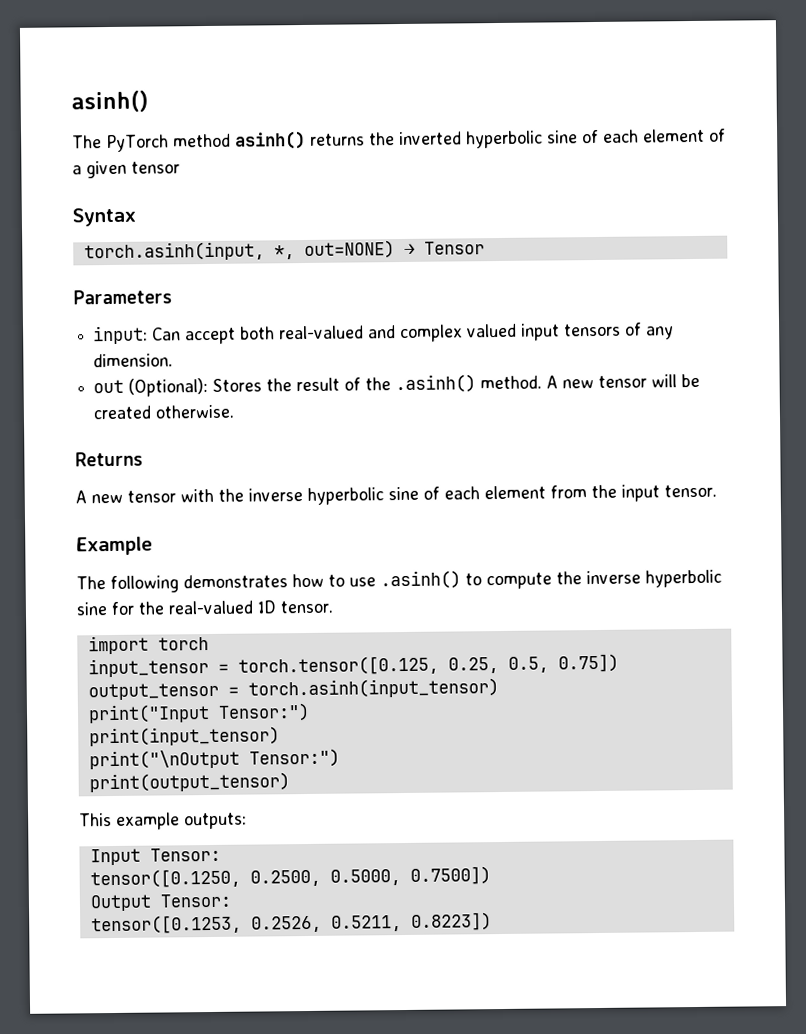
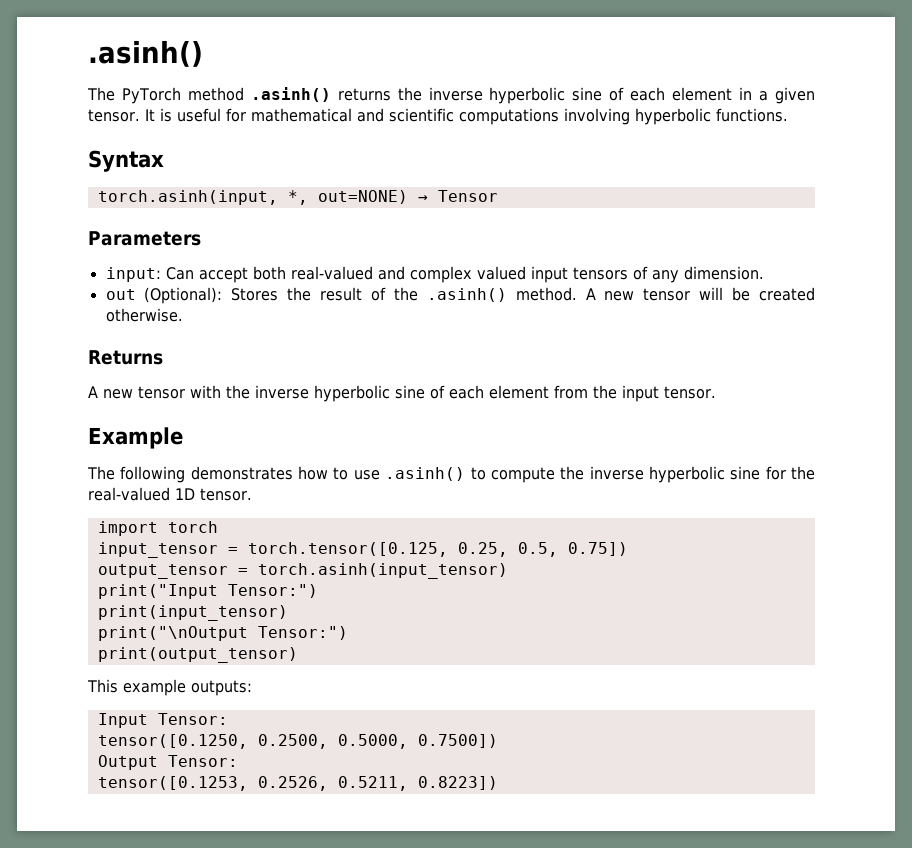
[71,90,149,113] asinh() -> [88,40,203,67] .asinh()
[234,130,306,150] asinh() -> [250,87,331,102] .asinh()
[398,128,726,149] inverted hyperbolic sine of each element of -> [428,87,753,104] inverse hyperbolic sine of each element in
[131,161,180,174] tensor -> [88,108,788,125] tensor. It is useful for mathematical and scientific computations involving hyperbolic functions.

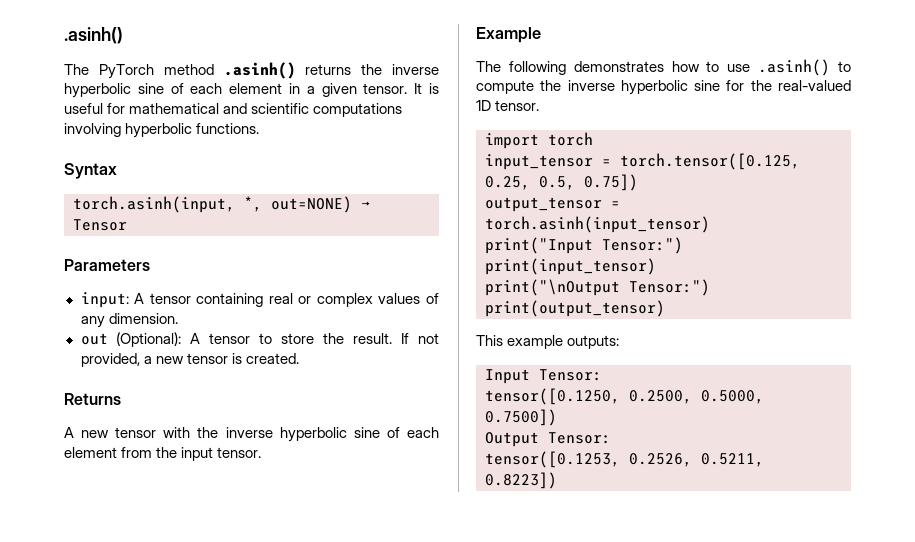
[165,266,628,283] Can accept both real-valued and complex valued input tensors -> [134,293,421,307] A tensor containing real or complex values
[231,287,815,302] [105,308,183,322] Stores the result of the .asinh() method. A new tensor will be created otherwise. -> [190,333,440,344] [80,353,299,367] A tensor to store the result. If not provided, a new tensor is created.

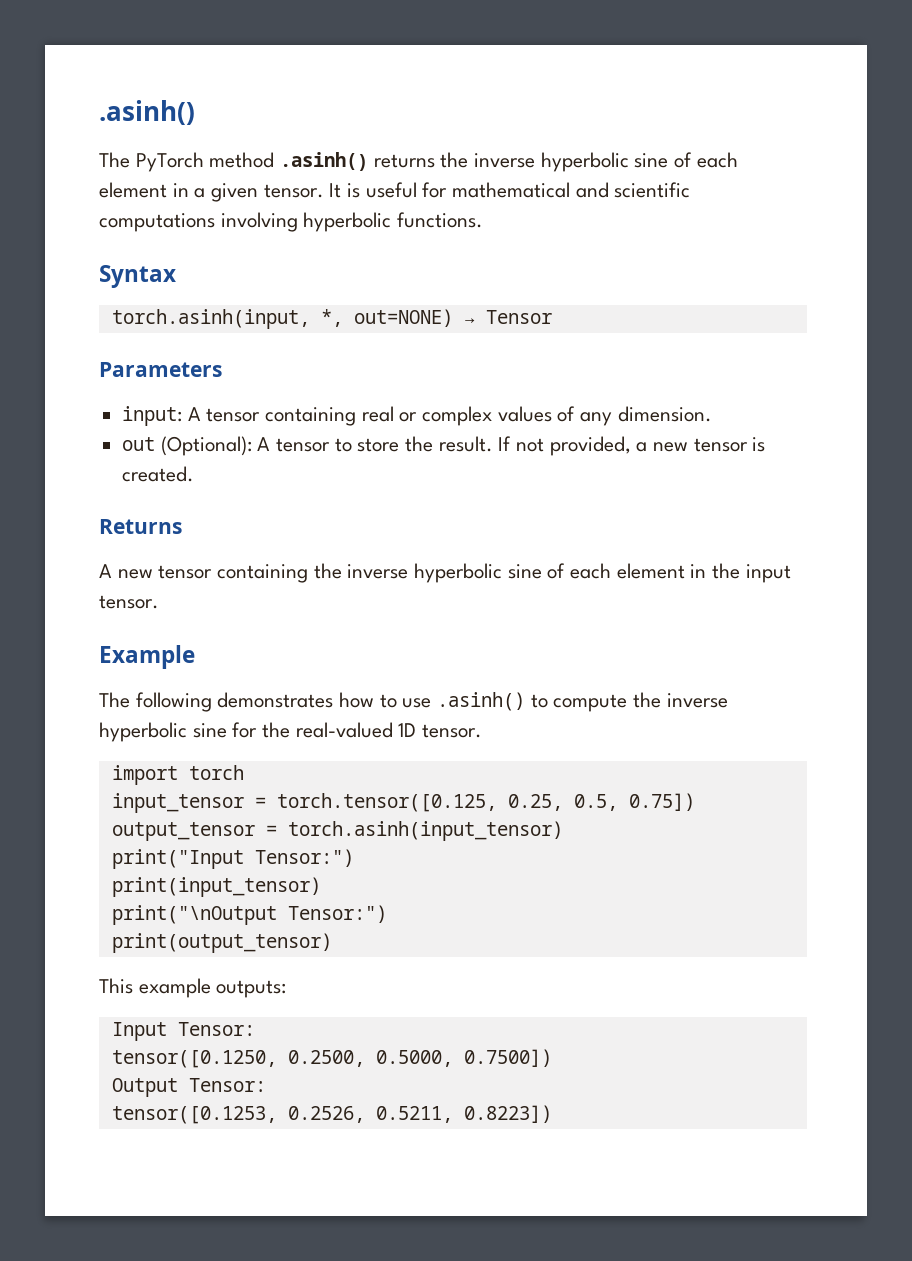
[163,427,439,442] [64,447,153,458] with the inverse hyperbolic sine of each element from -> [217,563,707,583] containing the inverse hyperbolic sine of each element in

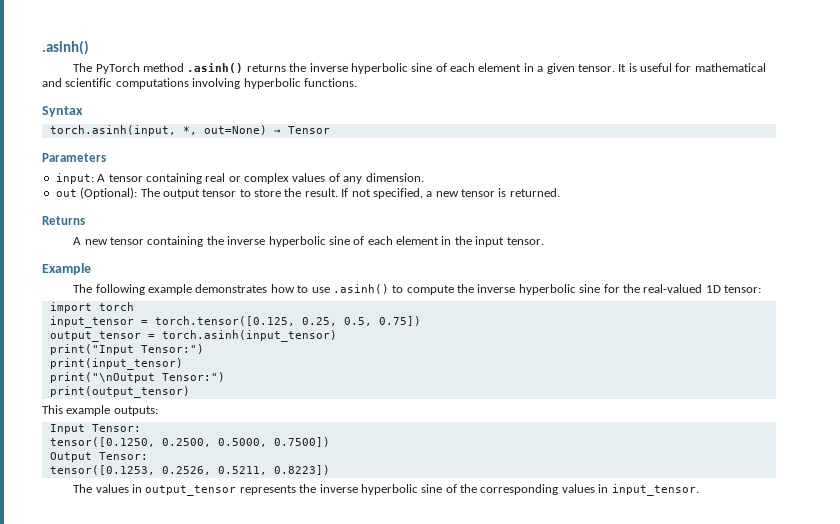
[353,309,453,327] out=NONE) -> [203,125,267,135] out=None)
[257,437,271,451] A -> [140,188,200,199] The output
[549,436,631,456] provided, -> [372,188,423,199] specified,
[122,466,195,482] created. -> [509,188,560,197] returned.
(212, 702) none -> [148,284,193,295] example
[422,724,483,738] tensor. -> [724,285,762,293] tensor:
(552, 1114) none -> [73,484,699,496] // The values in output_tensor represents the inverse hyperbolic sine of the corresponding values in input_tensor.

